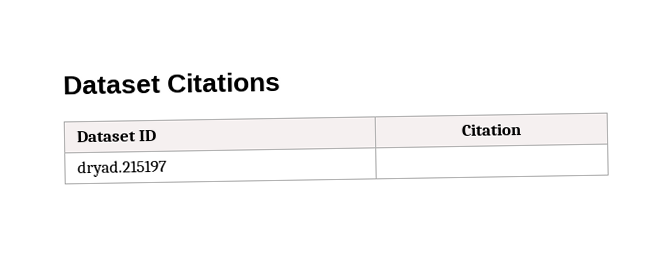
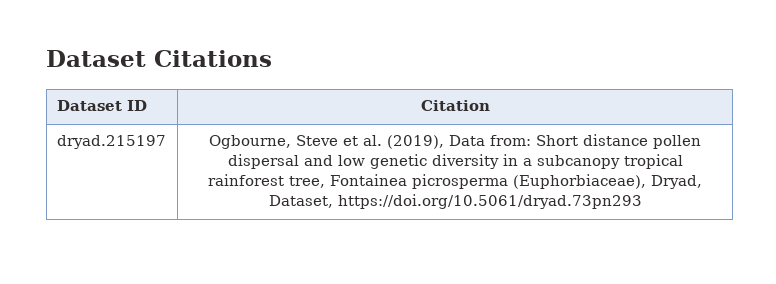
(167, 168) none -> [208,134,701,149] [227,154,683,169] [207,174,702,189] [268,194,642,209] Ogbourne, Steve et al. (2019), Data from: Short distance pollen dispersal and low genetic diversity in a subcanopy tropical rainforest tree, Fontainea picrosperma (Euphorbiaceae), Dryad, Dataset, https://doi.org/10.5061/dryad.73pn293

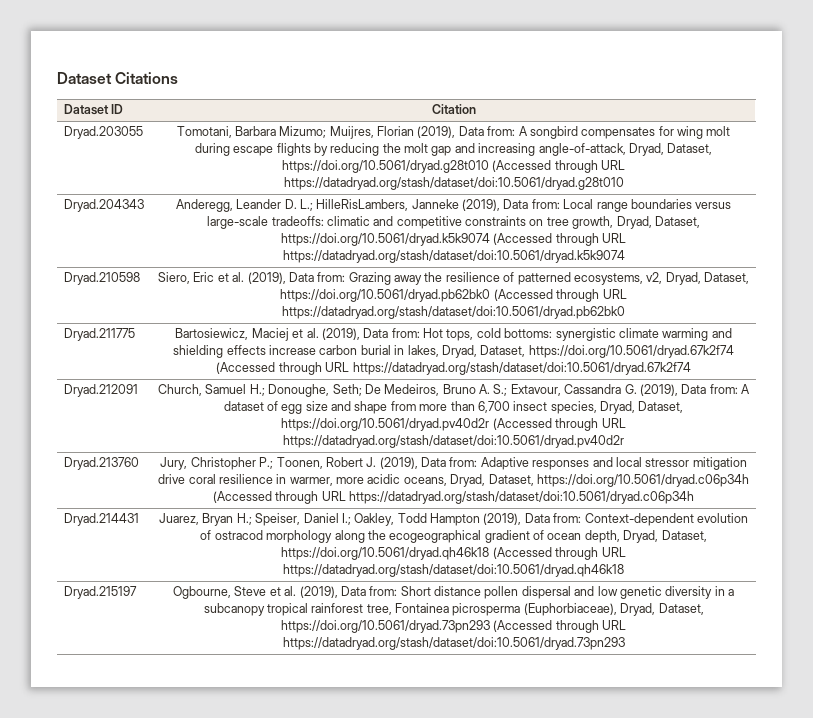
[56,135,166,149] dryad.215197 -> [63,126,143,139] [176,126,731,139] [194,143,713,156] [281,160,626,173] [283,177,624,190] [63,199,144,212] [175,199,732,212] [207,216,700,229] [280,233,627,246] [282,250,625,263] [63,272,140,285] [158,272,749,285] [280,289,627,302] [282,306,625,319] [63,328,135,341] [175,328,732,341] [173,345,734,358] [216,362,691,375] [63,384,138,397] [158,384,750,397] [223,401,684,414] [281,418,626,431] [283,435,624,448] [63,457,139,470] [160,457,747,470] [158,474,749,487] [212,491,695,504] [63,513,139,526] [159,513,748,526] [200,530,707,543] [281,547,626,560] [283,564,624,577] [63,586,137,599] Dryad.203055 | Tomotani, Barbara Mizumo; Muijres, Florian (2019), Data from: A songbird compensates for wing molt during escape flights by reducing the molt gap and increasing angle-of-attack, Dryad, Dataset, https://doi.org/10.5061/dryad.g28t010 (Accessed through URL https://datadryad.org/stash/dataset/doi:10.5061/dryad.g28t010 // Dryad.204343 | Anderegg, Leander D. L.; HilleRisLambers, Janneke (2019), Data from: Local range boundaries versus large-scale tradeoffs: climatic and competitive constraints on tree growth, Dryad, Dataset, https://doi.org/10.5061/dryad.k5k9074 (Accessed through URL https://datadryad.org/stash/dataset/doi:10.5061/dryad.k5k9074 // Dryad.210598 | Siero, Eric et al. (2019), Data from: Grazing away the resilience of patterned ecosystems, v2, Dryad, Dataset, https://doi.org/10.5061/dryad.pb62bk0 (Accessed through URL https://datadryad.org/stash/dataset/doi:10.5061/dryad.pb62bk0 // Dryad.211775 | Bartosiewicz, Maciej et al. (2019), Data from: Hot tops, cold bottoms: synergistic climate warming and shielding effects increase carbon burial in lakes, Dryad, Dataset, https://doi.org/10.5061/dryad.67k2f74 (Accessed through URL https://datadryad.org/stash/dataset/doi:10.5061/dryad.67k2f74 // Dryad.212091 | Church, Samuel H.; Donoughe, Seth; De Medeiros, Bruno A. S.; Extavour, Cassandra G. (2019), Data from: A dataset of egg size and shape from more than 6,700 insect species, Dryad, Dataset, https://doi.org/10.5061/dryad.pv40d2r (Accessed through URL https://datadryad.org/stash/dataset/doi:10.5061/dryad.pv40d2r // Dryad.213760 | Jury, Christopher P.; Toonen, Robert J. (2019), Data from: Adaptive responses and local stressor mitigation drive coral resilience in warmer, more acidic oceans, Dryad, Dataset, https://doi.org/10.5061/dryad.c06p34h (Accessed through URL https://datadryad.org/stash/dataset/doi:10.5061/dryad.c06p34h // Dryad.214431 | Juarez, Bryan H.; Speiser, Daniel I.; Oakley, Todd Hampton (2019), Data from: Context-dependent evolution of ostracod morphology along the ecogeographical gradient of ocean depth, Dryad, Dataset, https://doi.org/10.5061/dryad.qh46k18 (Accessed through URL https://datadryad.org/stash/dataset/doi:10.5061/dryad.qh46k18 // Dryad.215197
(642, 201) none -> [493,620,627,633] [282,637,625,650] (Accessed through URL https://datadryad.org/stash/dataset/doi:10.5061/dryad.73pn293

